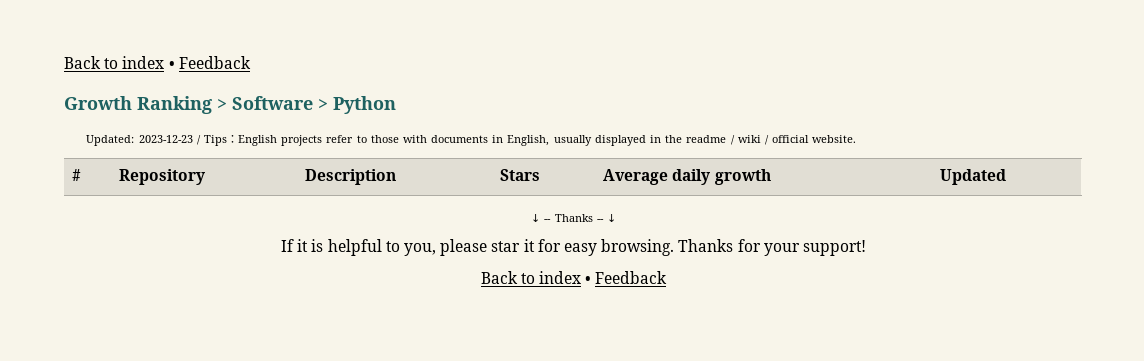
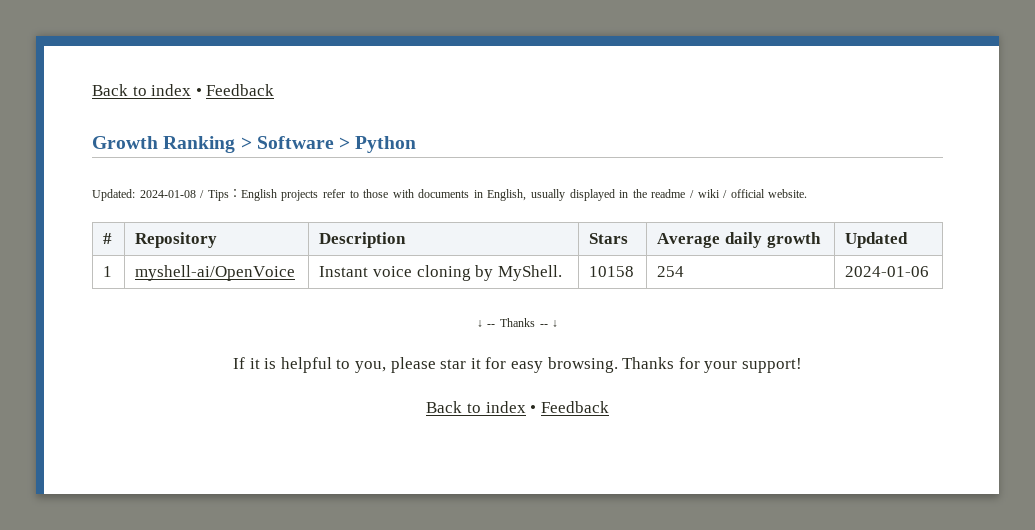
[138,135,193,143] 2023-12-23 -> [139,190,196,198] 2024-01-08
(1007, 177) none -> [103,266,113,277] [135,265,296,281] [319,265,562,281] [589,266,635,277] [657,266,685,277] [845,266,930,277] // 1 | myshell-ai/OpenVoice | Instant voice cloning by MyShell. | 10158 | 254 | 2024-01-06

